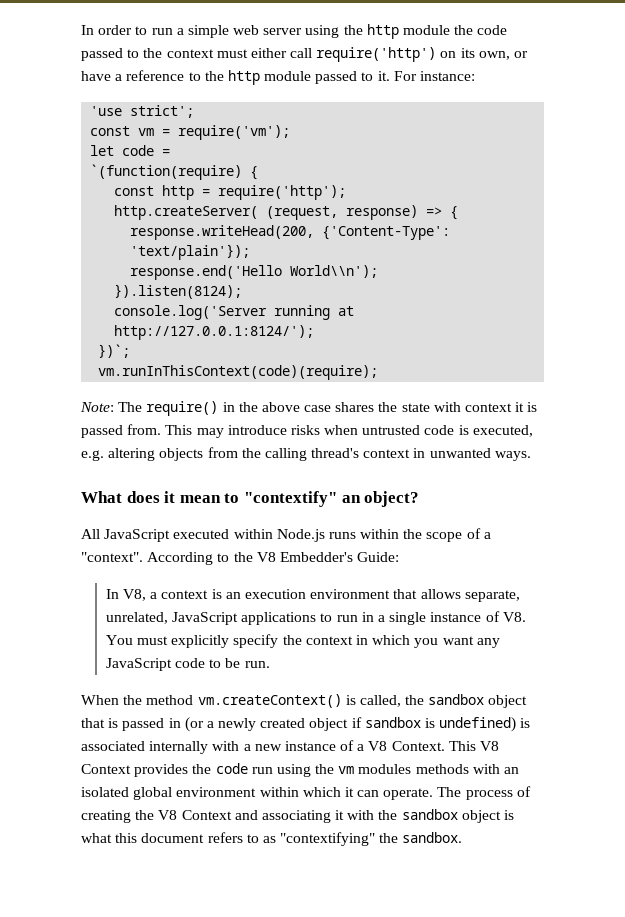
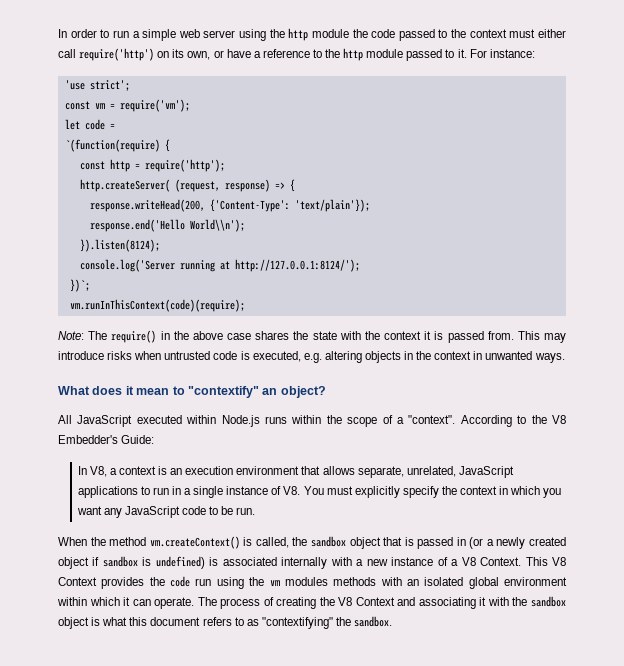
(461, 407) none -> [364,331,380,340] the
[207,447,360,461] from the calling thread's -> [404,351,432,360] in the

